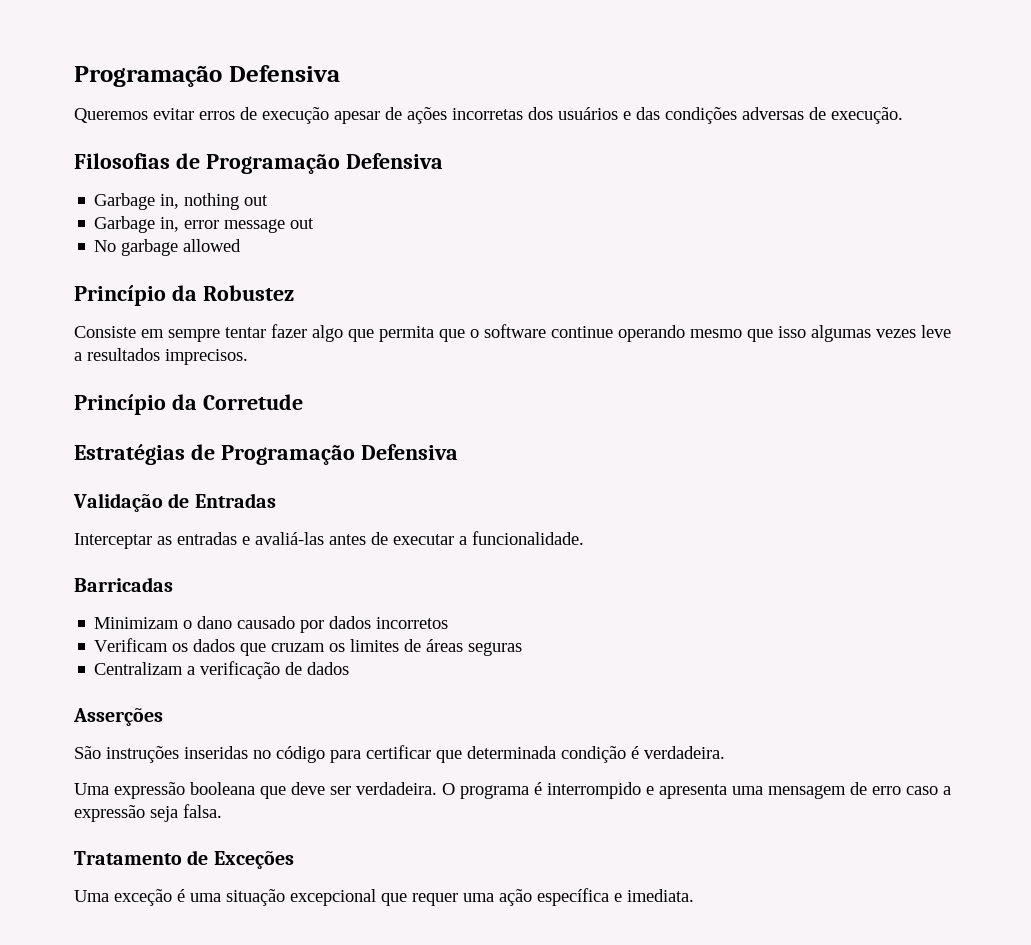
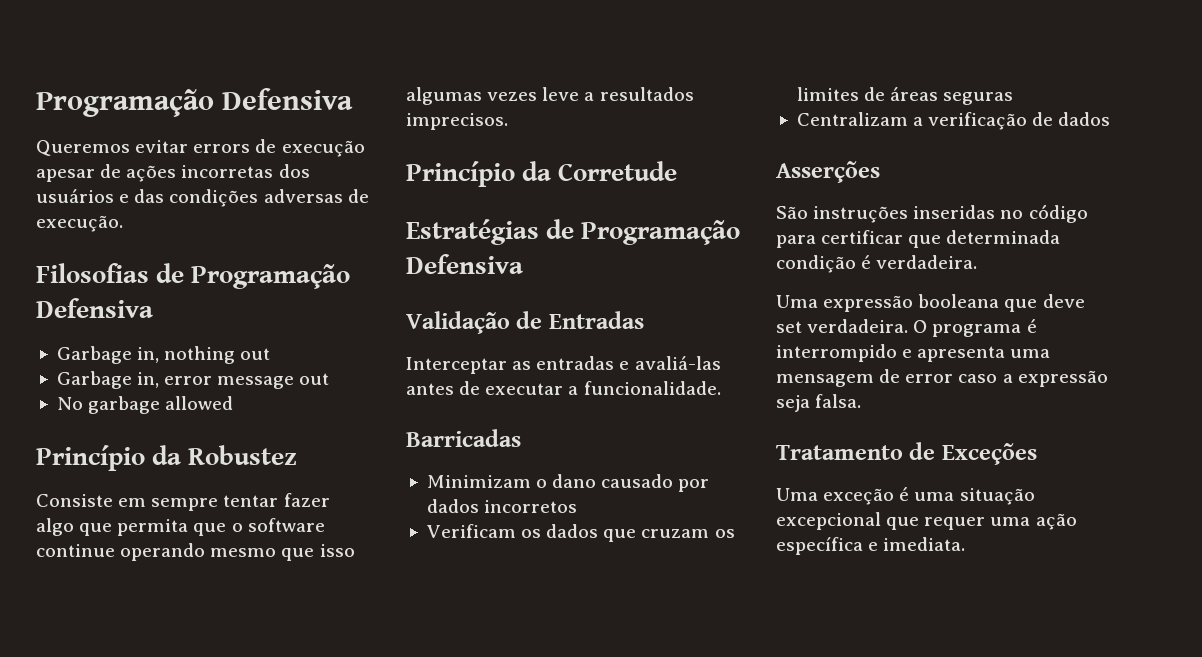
[199,111,235,120] erros -> [193,144,251,153] errors
[330,786,351,795] ser -> [776,321,802,333] set
[872,786,901,795] erro -> [905,374,954,383] error

